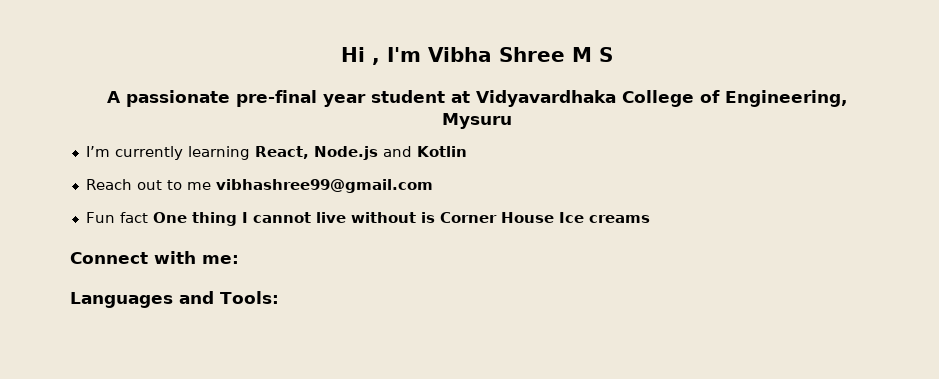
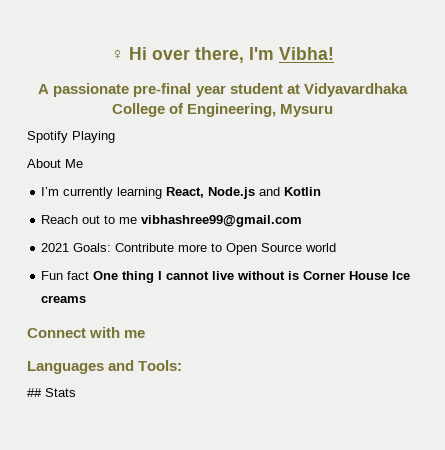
[341,47,613,65] Hi , I'm Vibha Shree M S -> [111,47,334,63] ♀ Hi over there, I'm Vibha!
(512, 121) none -> [27,131,115,143] [27,159,83,168] // Spotify Playing // About Me
(433, 186) none -> [41,243,337,255] // 2021 Goals: Contribute more to Open Source world
[202,255,239,264] me: -> [124,330,146,338] me
(279, 297) none -> [27,388,76,397] // ## Stats

